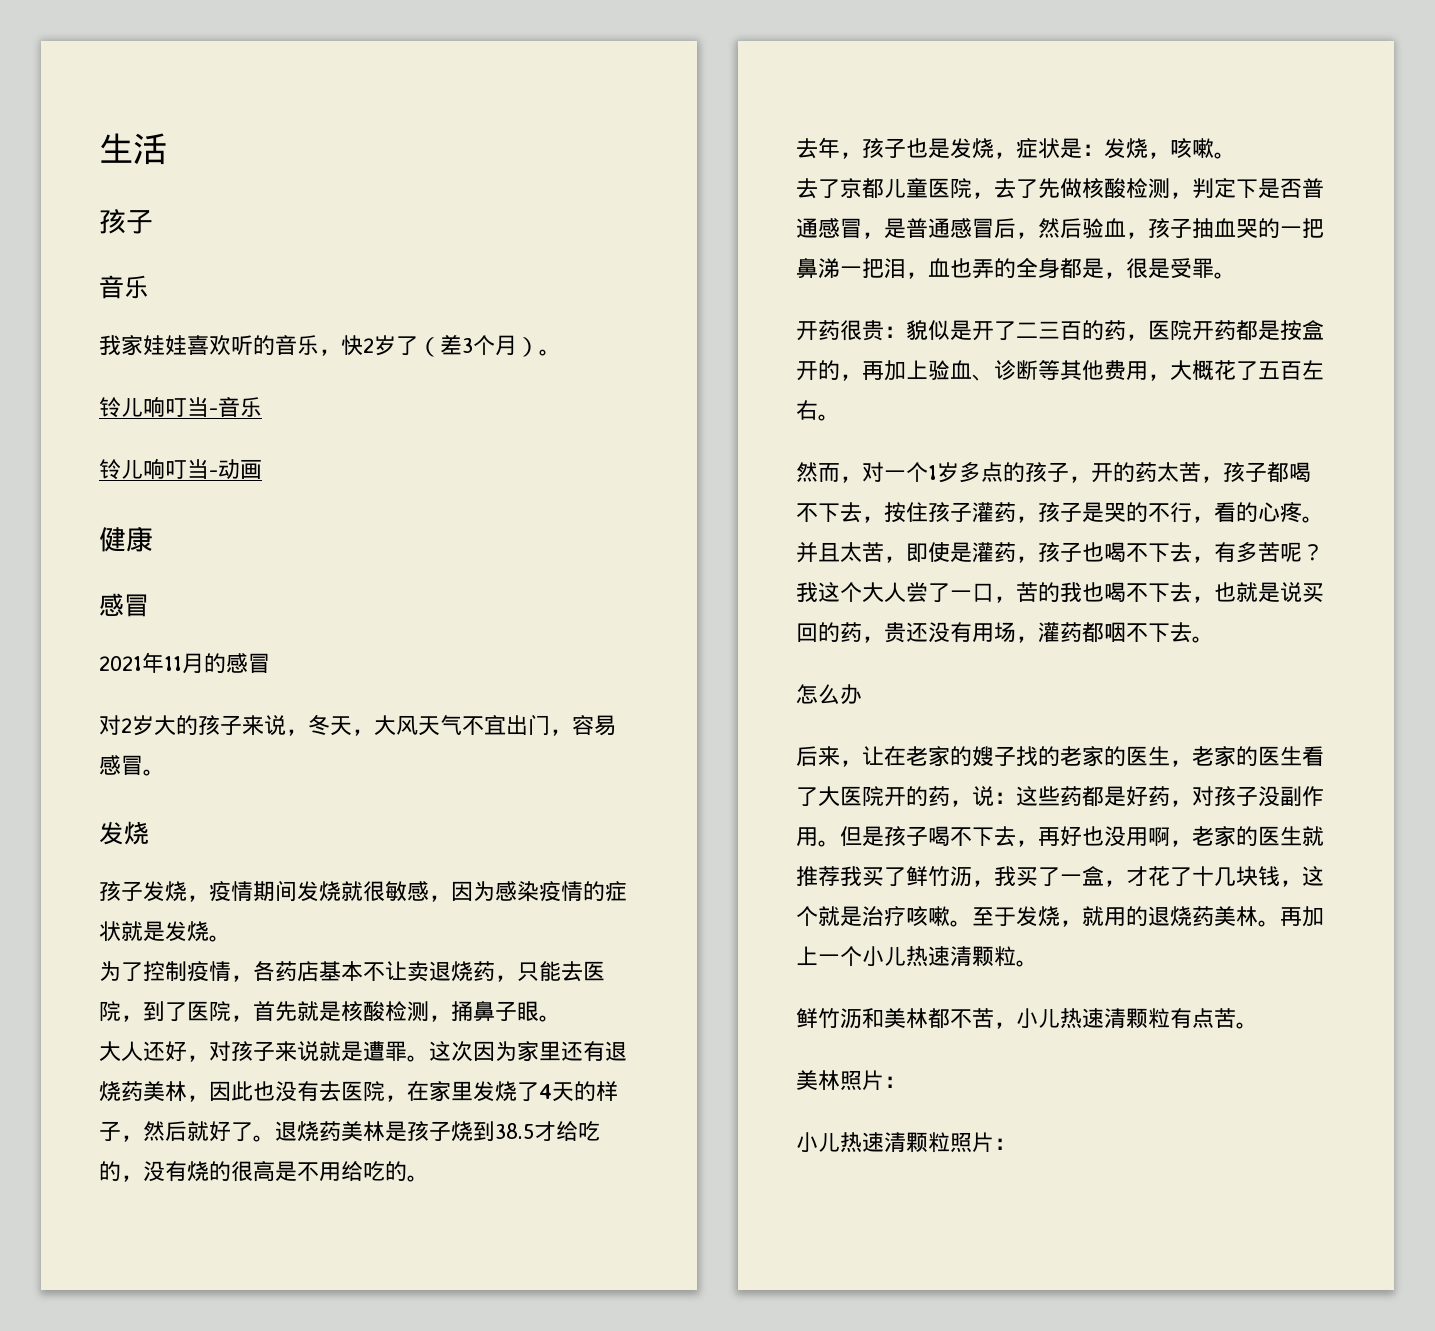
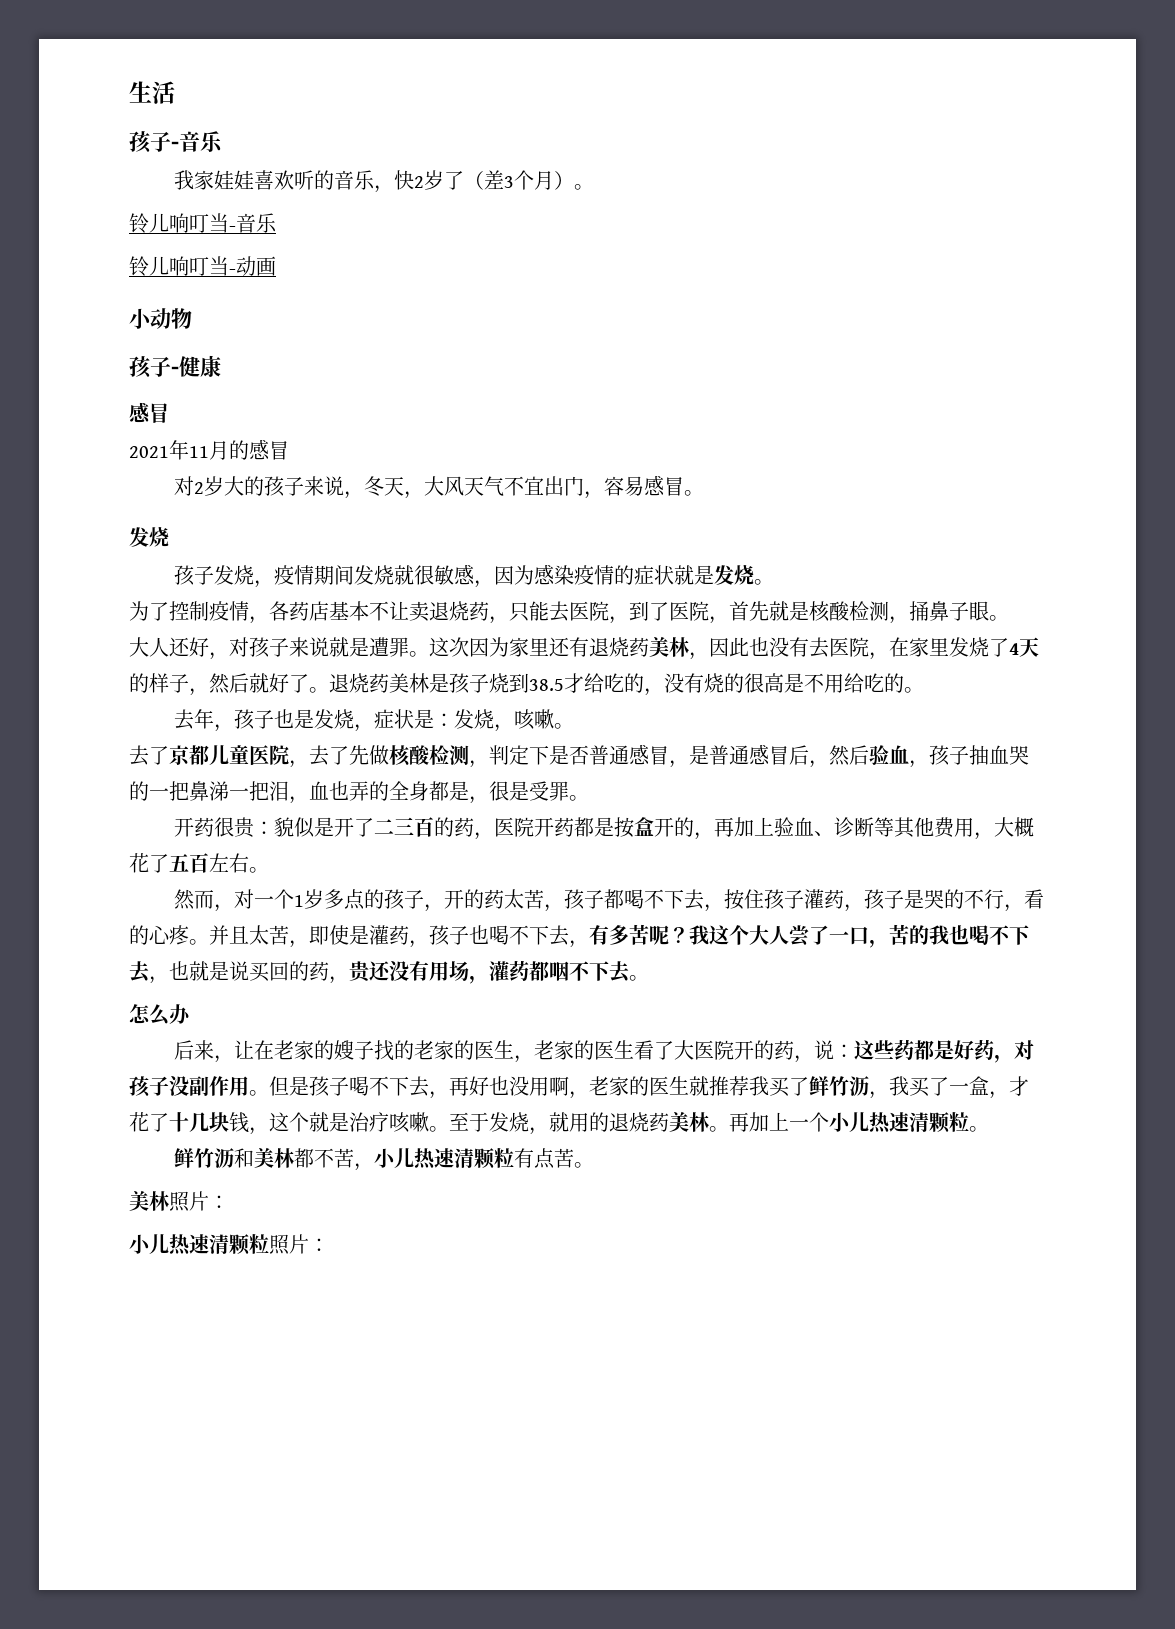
(153, 222) // -> [171,141,179,149] -
(262, 469) none -> [129,308,192,329] [129,356,179,378] 小动物 // 孩子-

